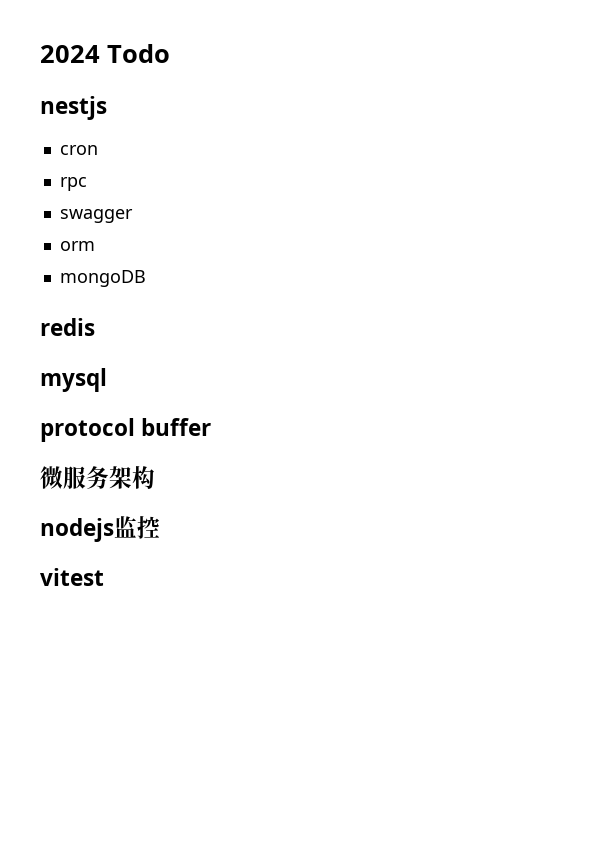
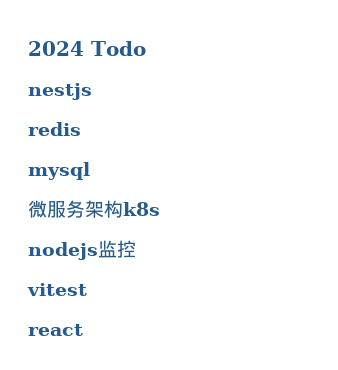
[59,145,98,155] [59,177,87,191] [59,209,133,223] [59,241,95,251] [59,270,146,287] // cron // rpc // swagger // orm // mongoDB -> (92, 91) none
[40,418,212,442] // protocol buffer -> (90, 171) none
(155, 477) none -> [123,202,160,216] k8s
(104, 577) none -> [28,324,83,336] // react

